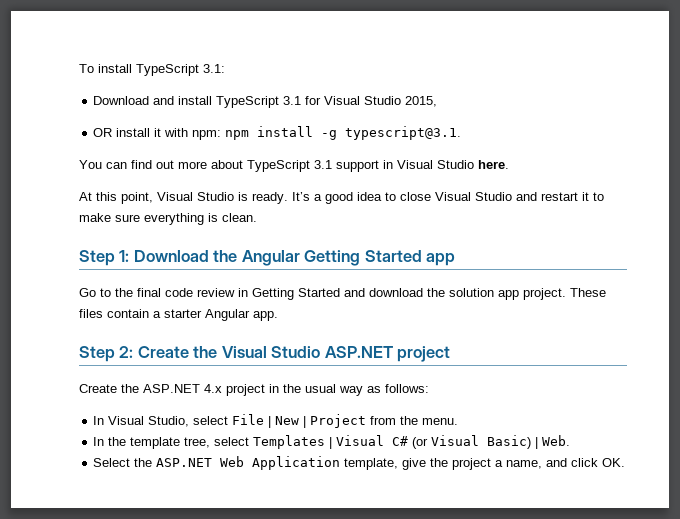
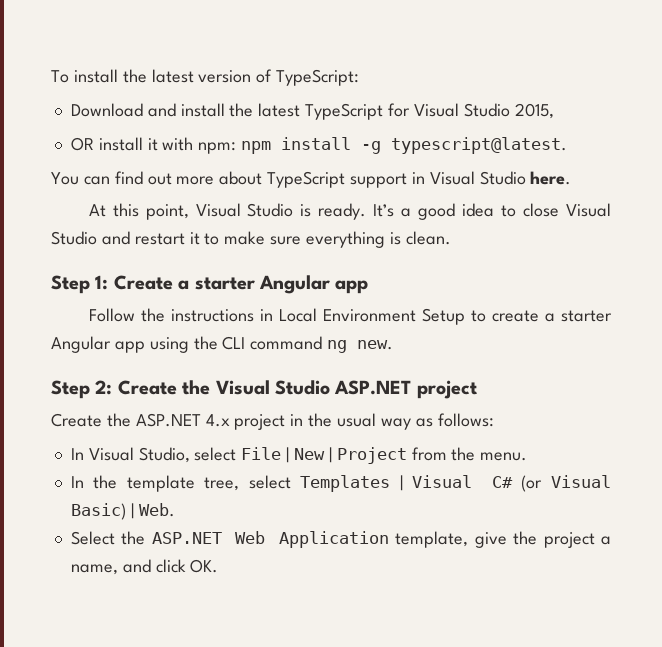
[136,64,225,76] TypeScript 3.1: -> [122,69,360,86] the latest version of TypeScript:
[216,96,302,108] TypeScript 3.1 -> [229,103,384,120] the latest TypeScript
[345,126,462,140] typescript@3.1. -> [391,137,568,154] typescript@latest.
[314,160,332,169] 3.1 -> (346, 179) none
[133,250,456,266] [79,288,606,300] [79,309,278,321] Download the Angular Getting Started app // Go to the final code review in Getting Started and download the solution app project. These files contain a starter Angular app. -> [113,275,369,294] [88,308,613,325] [51,336,394,353] Create a starter Angular app // Follow the instructions in Local Environment Setup to create a starter Angular app using the CLI command ng new.

